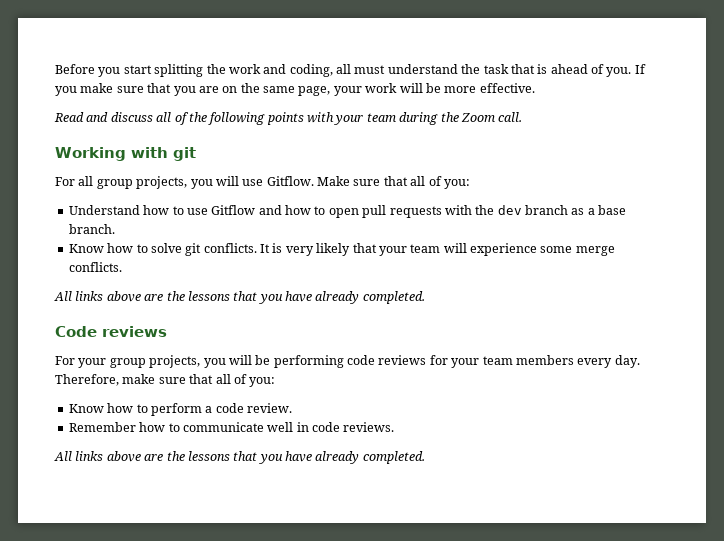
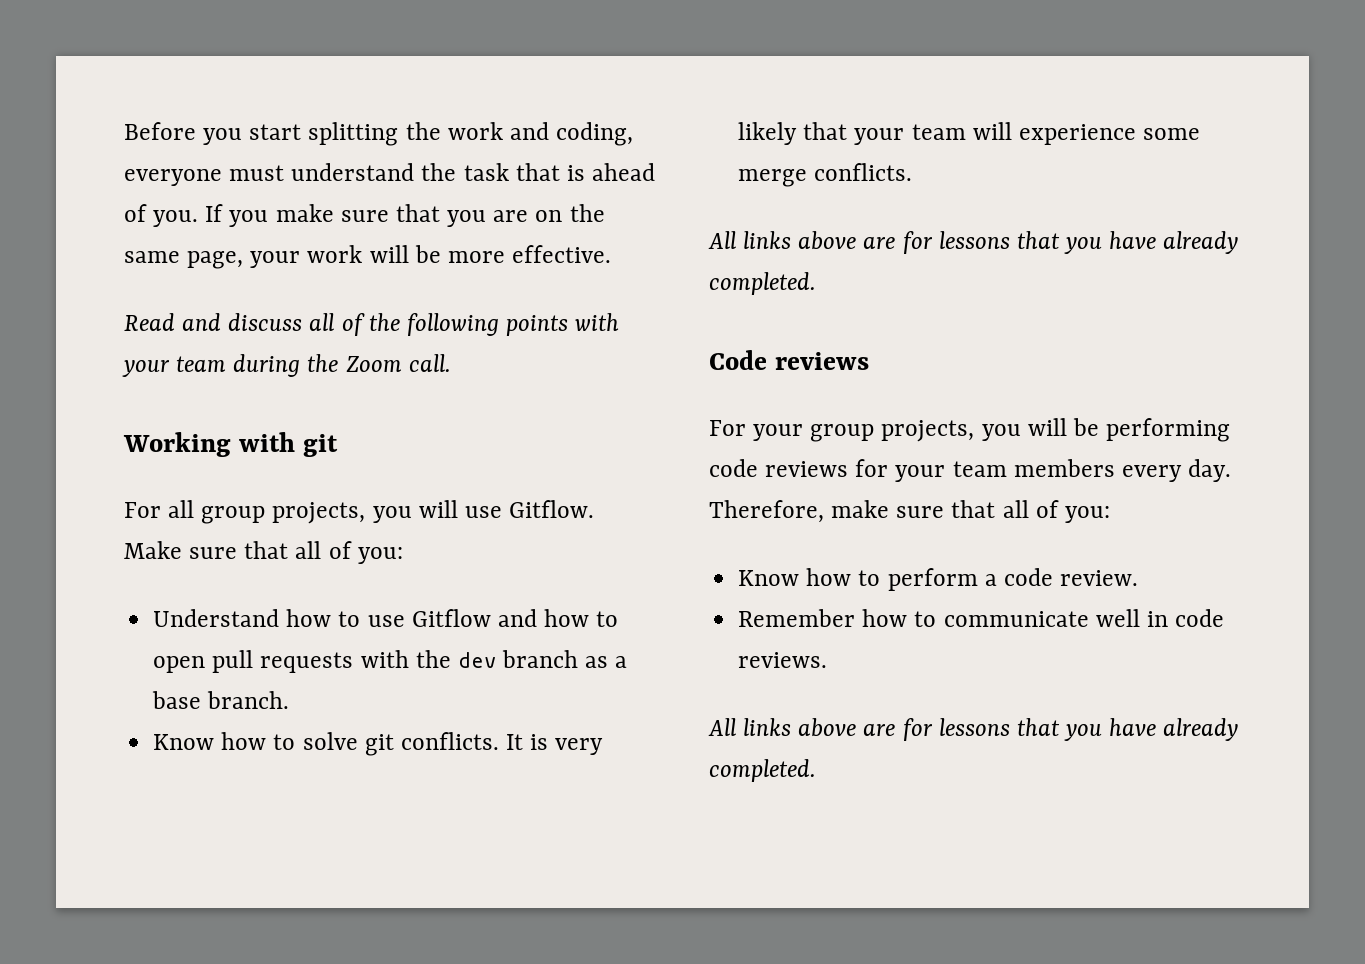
[336,64,351,74] all -> [124,169,222,186] everyone
[166,291,185,301] the -> [902,231,933,254] for
[166,451,185,461] the -> [902,718,933,741] for

